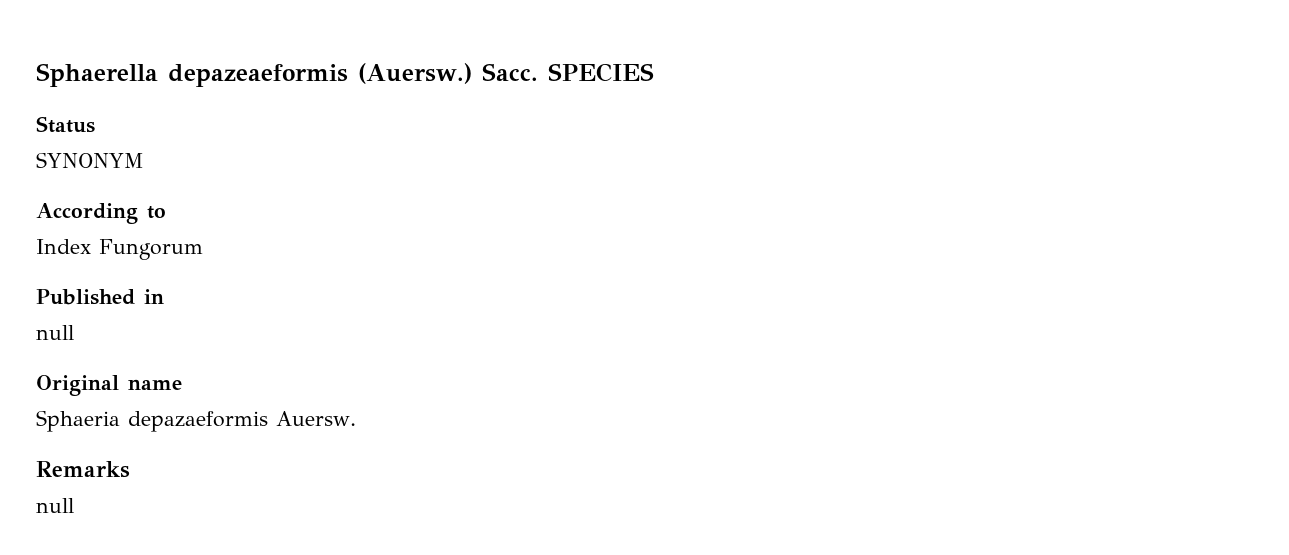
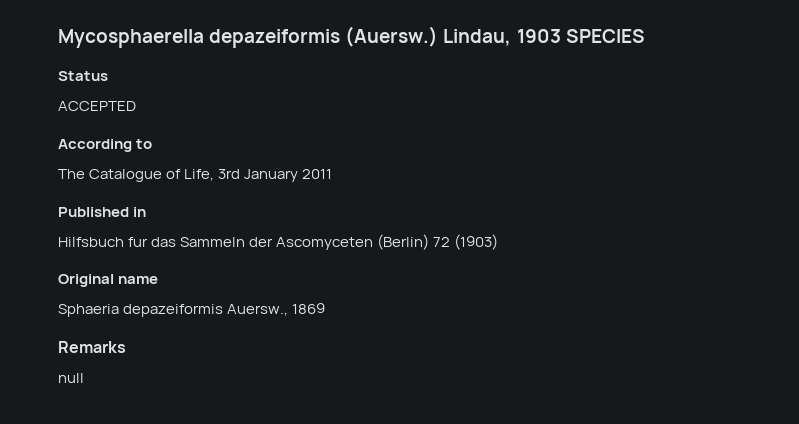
[36,63,538,87] Sphaerella depazeaeformis (Auersw.) Sacc. -> [58,26,561,48] Mycosphaerella depazeiformis (Auersw.) Lindau, 1903
[36,152,144,168] SYNONYM -> [58,101,136,111] ACCEPTED
[36,239,203,260] [36,289,164,305] [36,325,74,340] Index Fungorum // Published in // null -> [58,169,333,182] [58,207,147,217] [58,234,499,250] The Catalogue of Life, 3rd January 2011 // Published in // Hilfsbuch fur das Sammeln der Ascomyceten (Berlin) 72 (1903)
[128,411,356,432] depazaeformis Auersw. -> [123,303,326,317] depazeiformis Auersw., 1869

